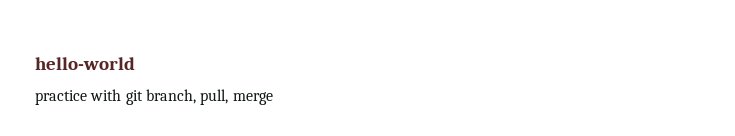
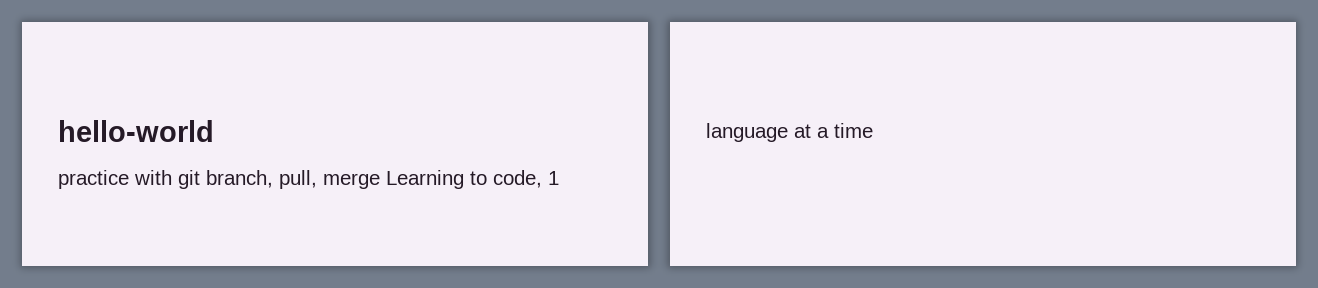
(273, 98) none -> [386,170,559,189] [706,123,873,142] Learning to code, 1 language at a time

